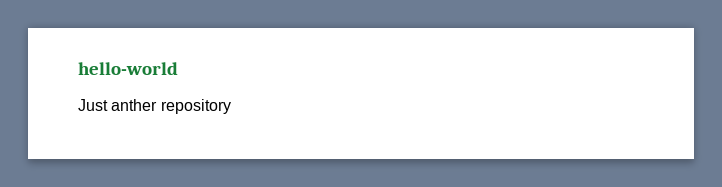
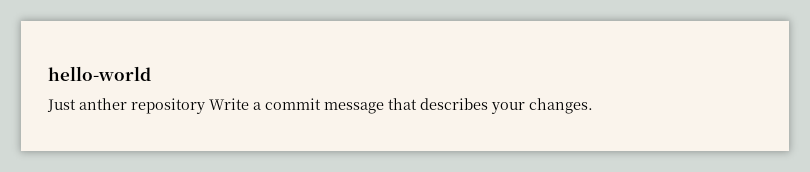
(231, 106) none -> [209,98,593,114] Write a commit message that describes your changes.

